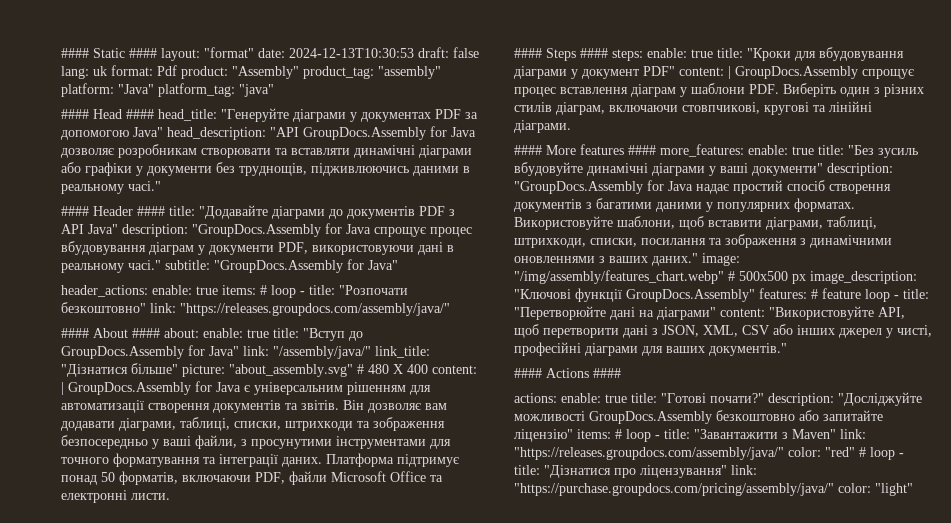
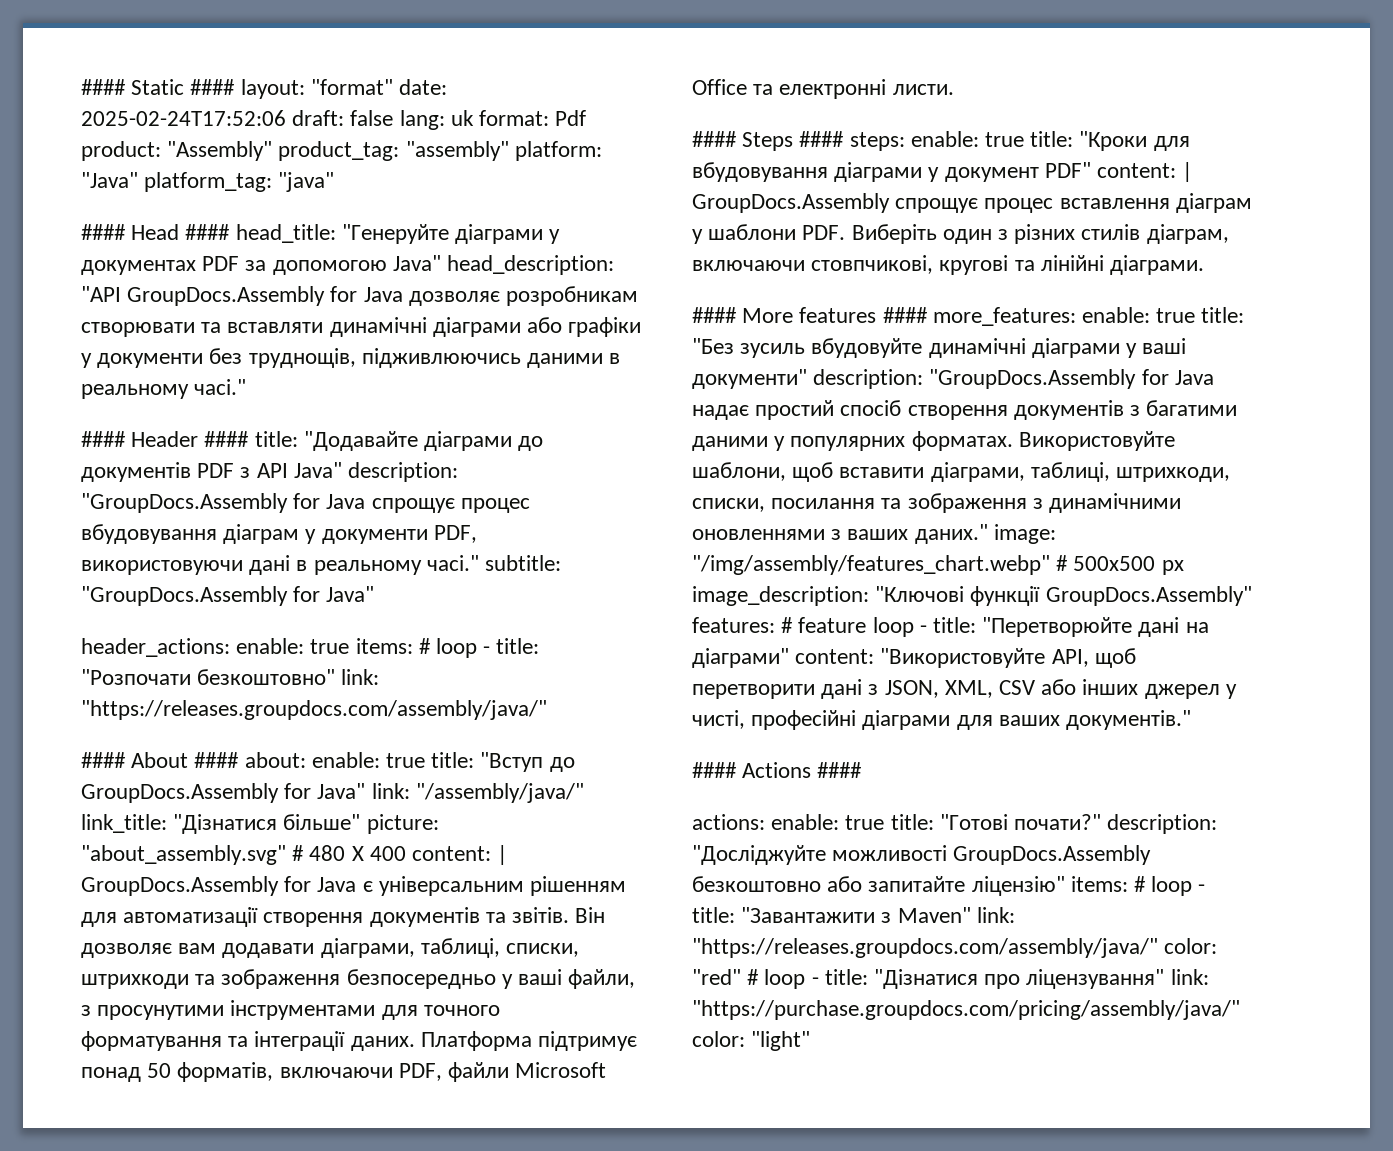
[289,48,414,58] 2024-12-13T10:30:53 -> [81,110,286,126] 2025-02-24T17:52:06

